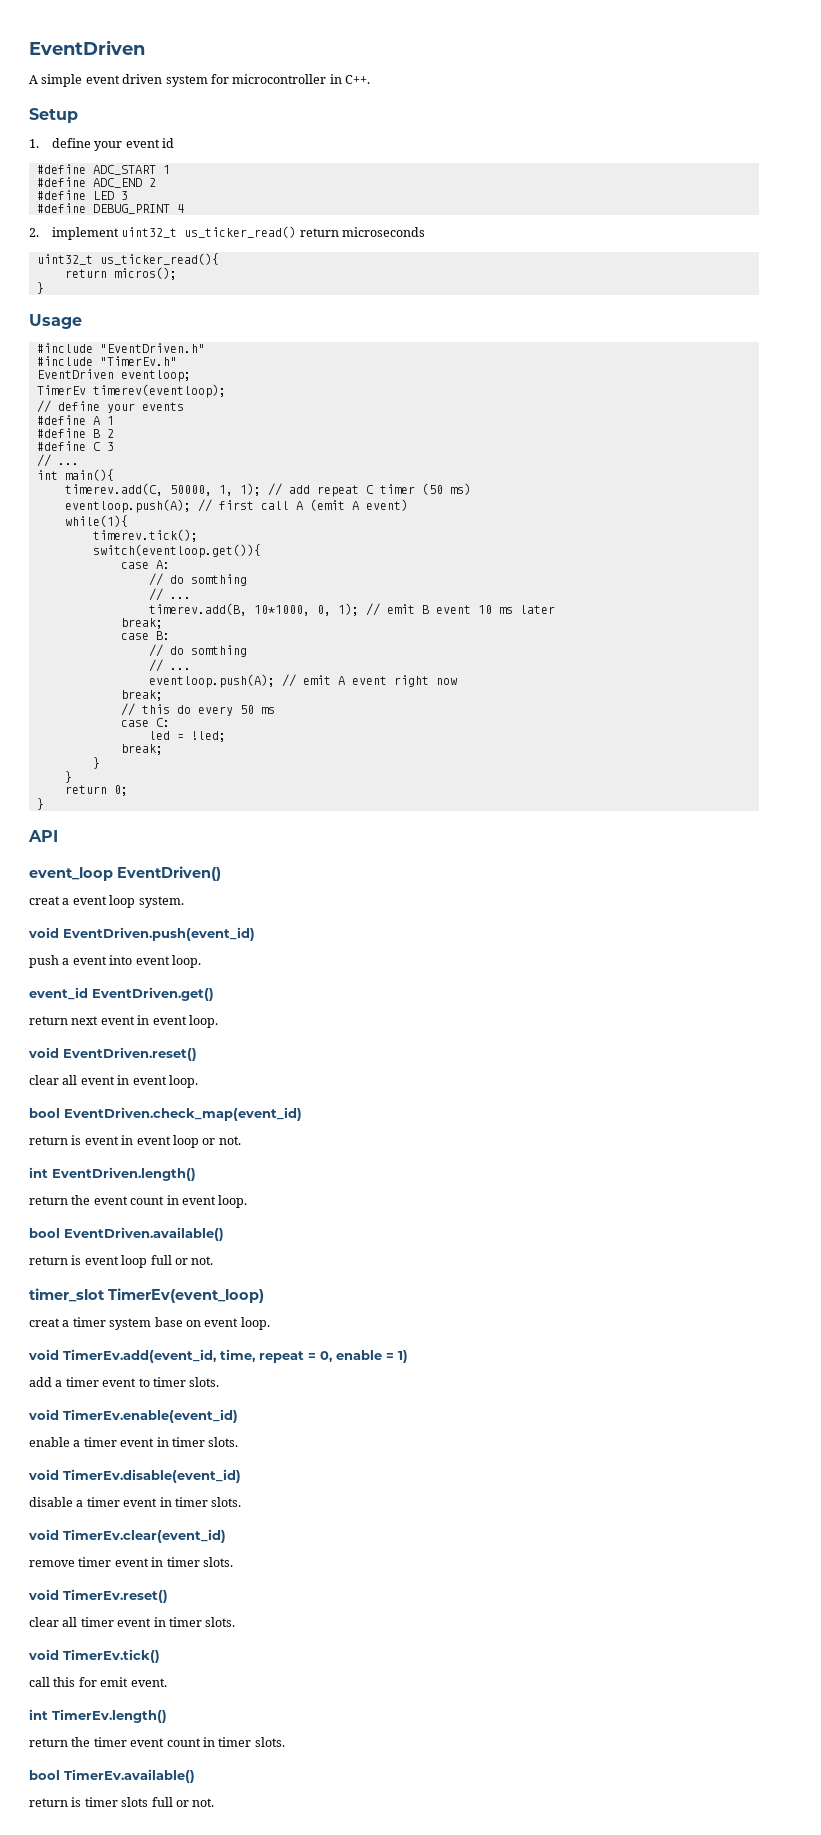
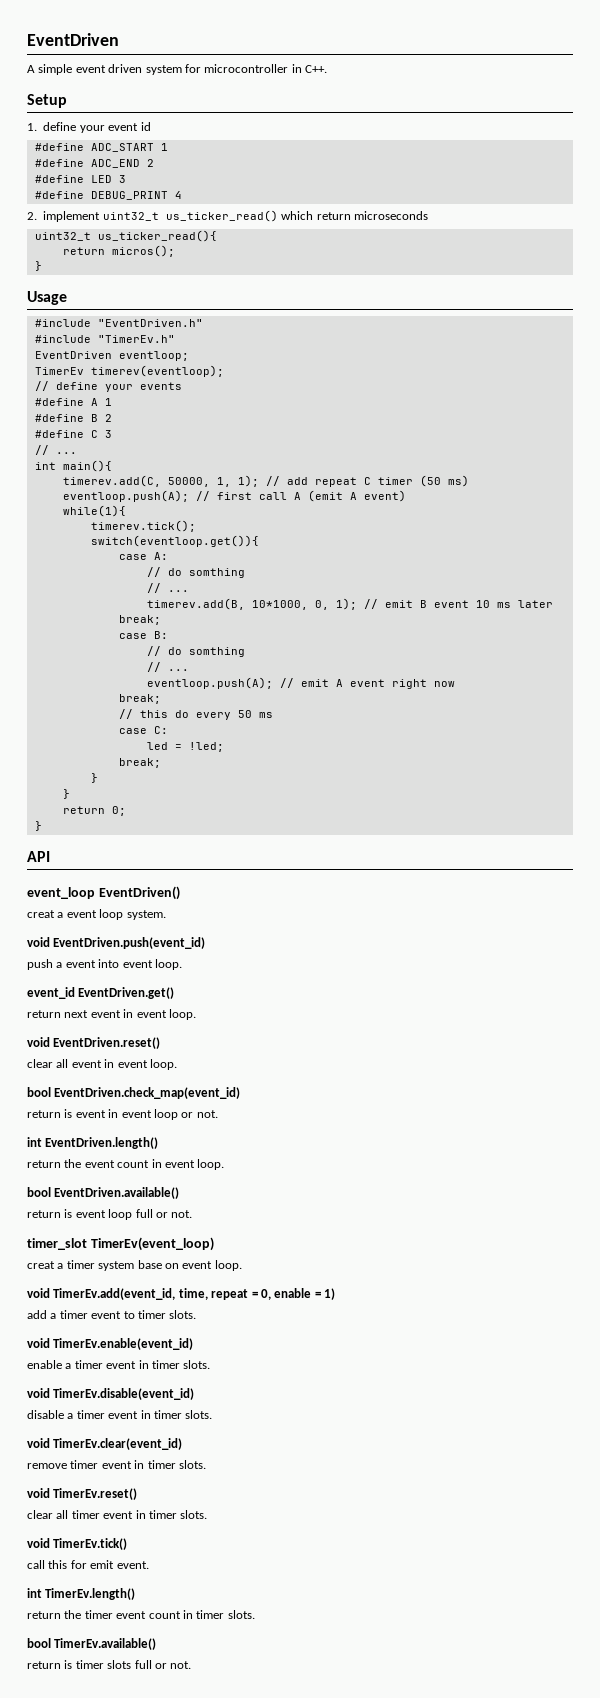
(297, 232) none -> [281,211,314,220] which

